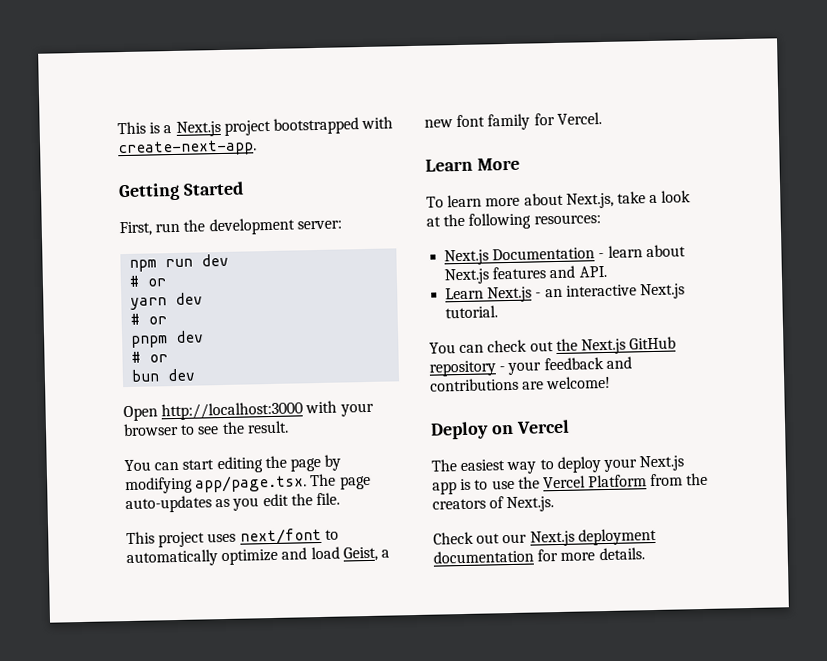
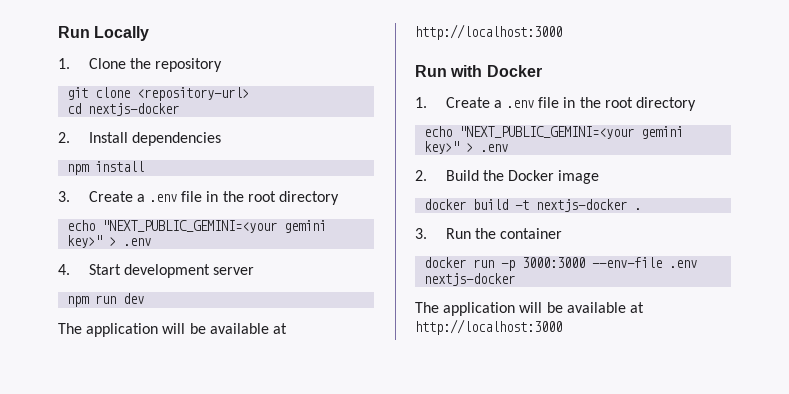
[117,116,394,137] [117,139,257,158] [118,181,244,202] [119,217,342,237] [129,253,230,272] [129,275,168,287] [130,292,204,310] [130,313,168,325] [131,330,205,348] [131,351,169,363] [131,368,197,382] [123,400,374,422] [123,420,289,437] [124,454,342,474] [125,473,371,495] [125,492,340,514] [126,527,339,548] [126,546,390,568] [424,112,602,131] [425,157,520,172] [426,190,692,209] [426,212,601,230] [444,244,686,266] [444,265,607,285] [445,283,685,303] [445,305,499,319] [429,336,677,355] [429,356,632,377] [430,375,612,392] [430,419,570,440] [431,455,685,475] [432,472,709,495] [432,496,555,513] [433,527,657,547] [433,547,645,564] This is a Next.js project bootstrapped with create-next-app. // Getting Started // First, run the development server: // npm run dev // # or // yarn dev // # or // pnpm dev // # or // bun dev // Open http://localhost:3000 with your browser to see the result. // You can start editing the page by modifying app/page.tsx. The page auto-updates as you edit the file. // This project uses next/font to automatically optimize and load Geist, a new font family for Vercel. // Learn More // To learn more about Next.js, take a look at the following resources: // Next.js Documentation - learn about Next.js features and API. // Learn Next.js - an interactive Next.js tutorial. // You can check out the Next.js GitHub repository - your feedback and contributions are welcome! // Deploy on Vercel // The easiest way to deploy your Next.js app is to use the Vercel Platform from the creators of Next.js. // Check out our Next.js deployment documentation for more details. -> [58,26,150,41] [58,58,223,72] [67,87,250,101] [67,103,180,116] [58,132,221,146] [67,161,145,175] [58,191,340,205] [67,220,327,233] [67,235,152,248] [58,264,255,278] [67,293,145,307] [58,323,287,337] [415,24,562,40] [415,65,542,77] [415,97,697,111] [424,126,684,139] [424,141,509,154] [415,170,600,184] [424,199,642,212] [415,228,563,239] [424,257,698,271] [424,273,516,286] [415,302,644,316] [415,319,562,335] Run Locally // 1. Clone the repository // git clone <repository-url> // cd nextjs-docker // 2. Install dependencies // npm install // 3. Create a .env file in the root directory // echo "NEXT_PUBLIC_GEMINI=<your gemini key>" > .env // 4. Start development server // npm run dev // The application will be available at http://localhost:3000 // Run with Docker // 1. Create a .env file in the root directory // echo "NEXT_PUBLIC_GEMINI=<your gemini key>" > .env // 2. Build the Docker image // docker build -t nextjs-docker . // 3. Run the container // docker run -p 3000:3000 --env-file .env nextjs-docker // The application will be available at http://localhost:3000

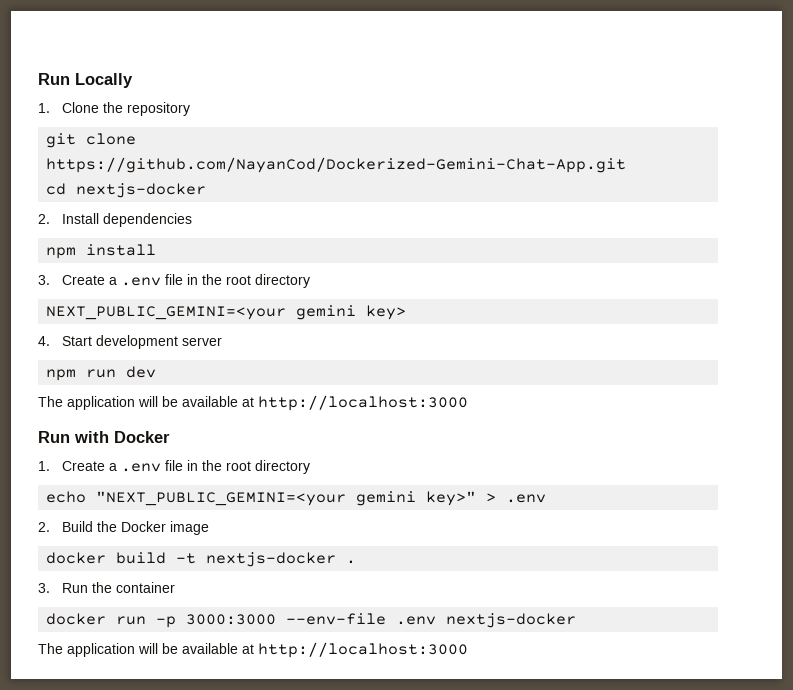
[137,87,250,101] <repository-url> -> [46,157,627,173] https://github.com/NayanCod/Dockerized-Gemini-Chat-App.git
[67,220,327,233] [67,235,152,248] echo "NEXT_PUBLIC_GEMINI=<your gemini key>" > .env -> [46,305,407,320] NEXT_PUBLIC_GEMINI=<your gemini key>

